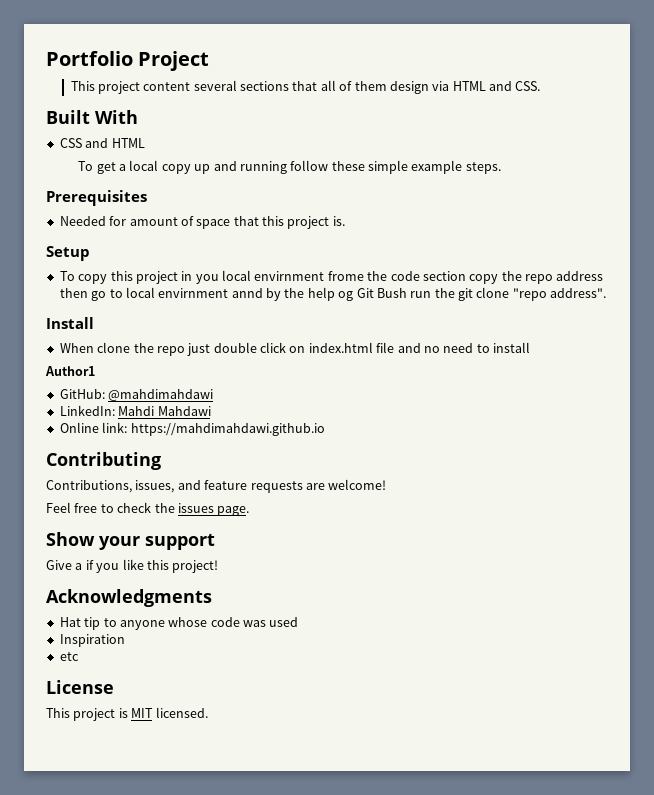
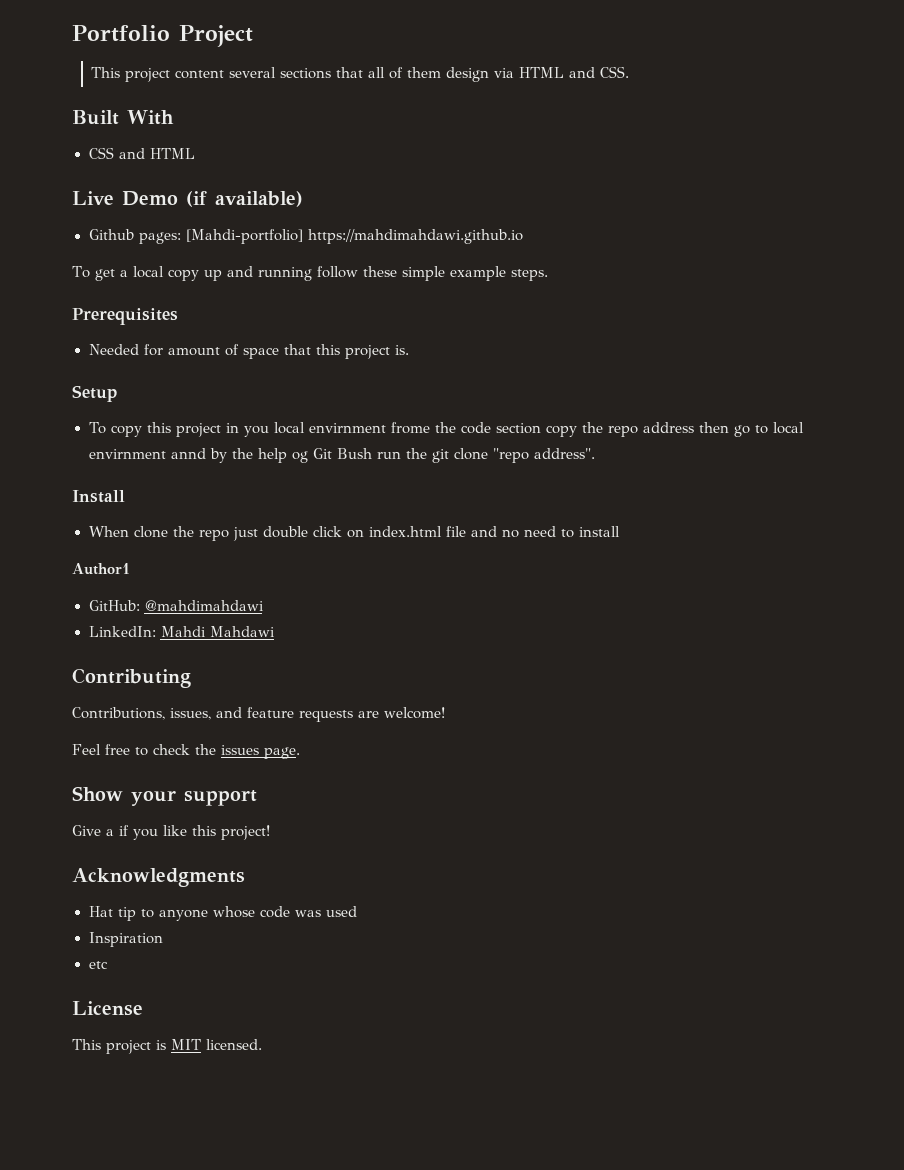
(145, 143) none -> [72,191,303,207] [88,229,523,244] // Live Demo (if available) // Github pages: [Mahdi-portfolio] https://mahdimahdawi.github.io
[59,422,325,436] // Online link: https://mahdimahdawi.github.io -> (275, 631) none

